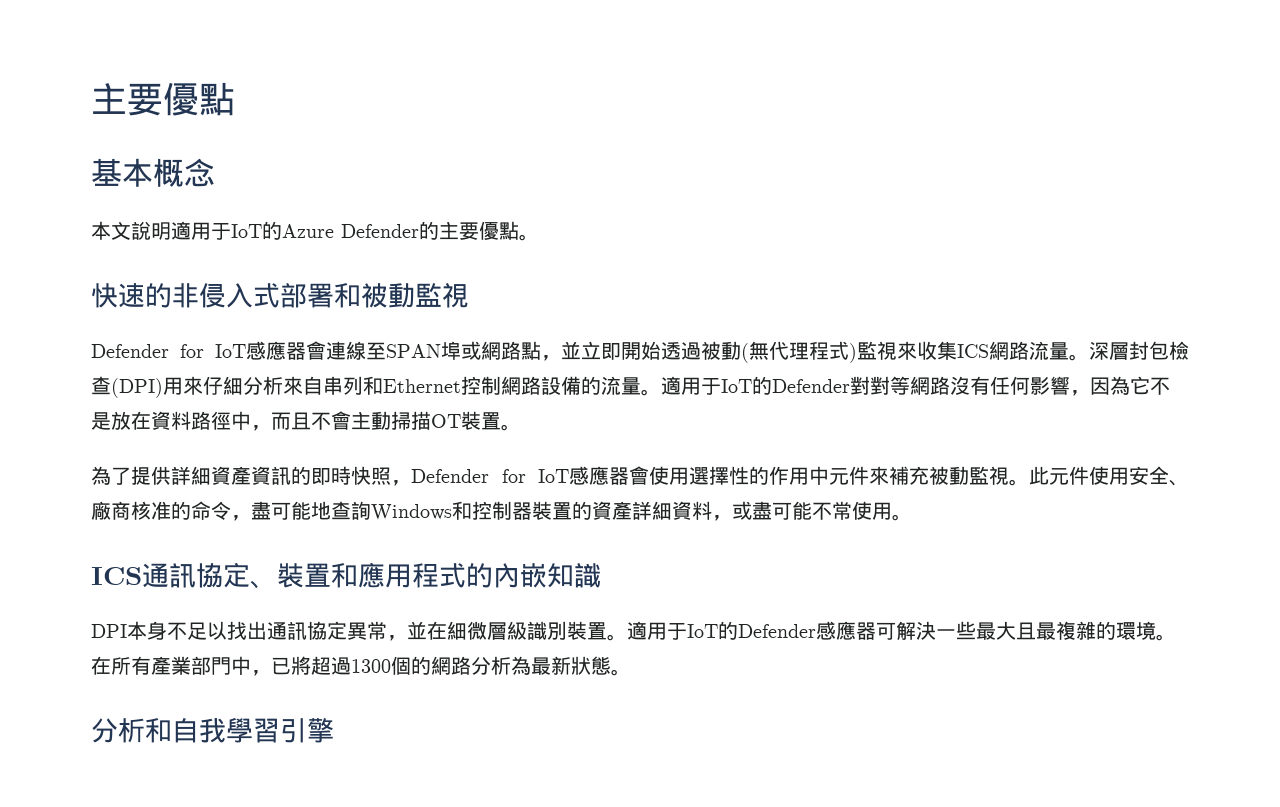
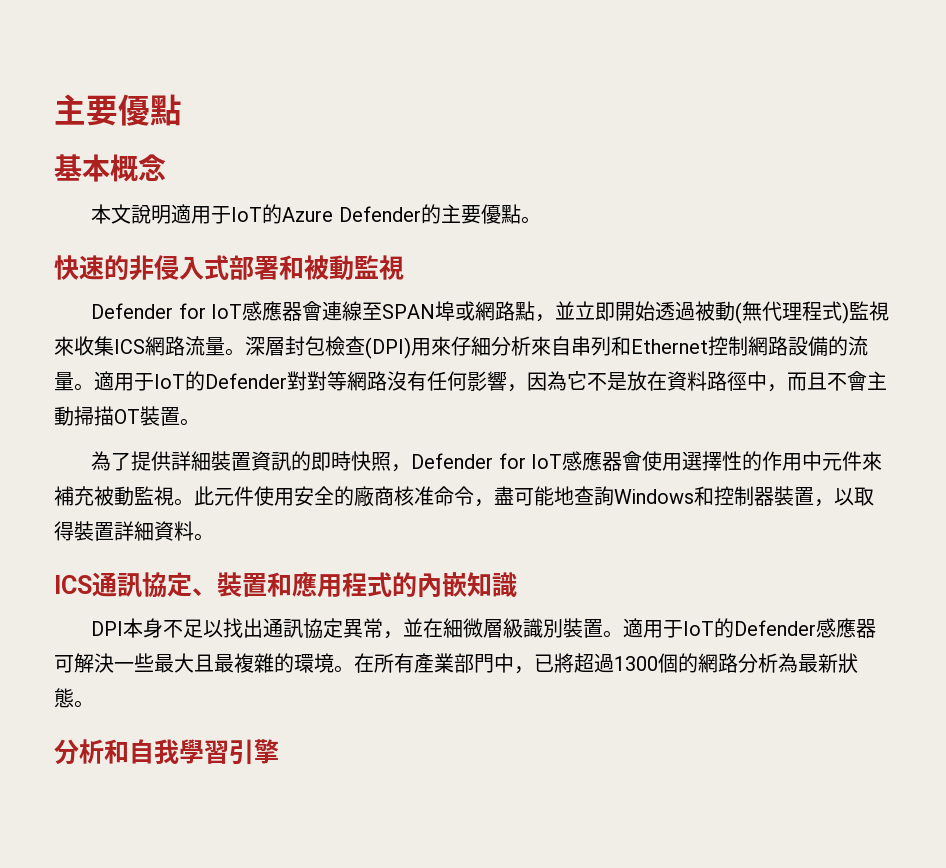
[211,466,251,485] 資產 -> [211,451,252,471] 裝置
[1169,480,1189,486] 、 -> [334,486,354,506] 的
[171,501,191,520] 的 -> (434, 496) none
[572,501,892,521] 的資產詳細資料，或盡可能不常使用 -> [814,487,874,507] [54,521,194,541] ，以取得裝置詳細資料

